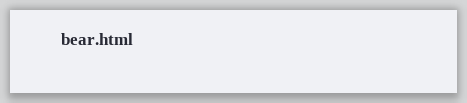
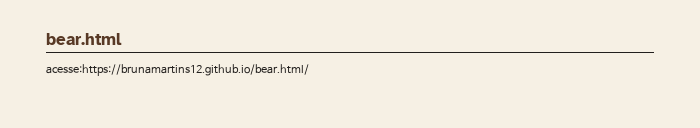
(133, 39) none -> [46,64,309,76] // acesse:https://brunamartins12.github.io/bear.html/

